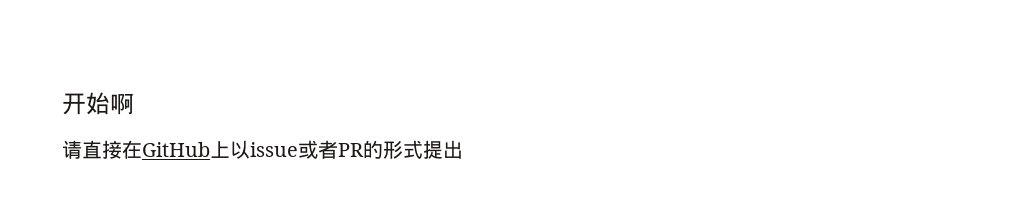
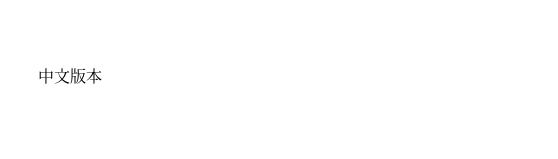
[62,92,134,115] [62,140,463,159] 开始啊 // 请直接在GitHub上以issue或者PR的形式提出 -> [38,68,102,84] 中文版本

